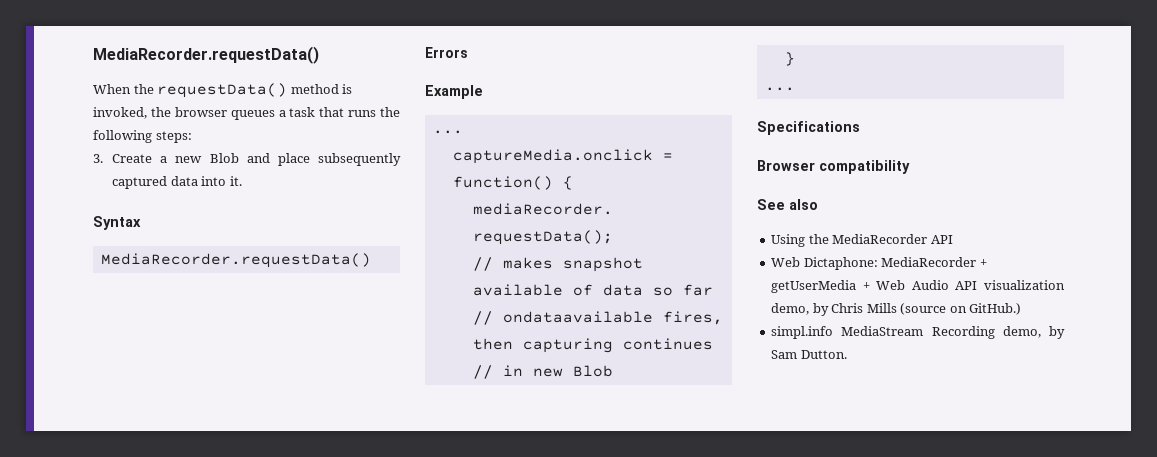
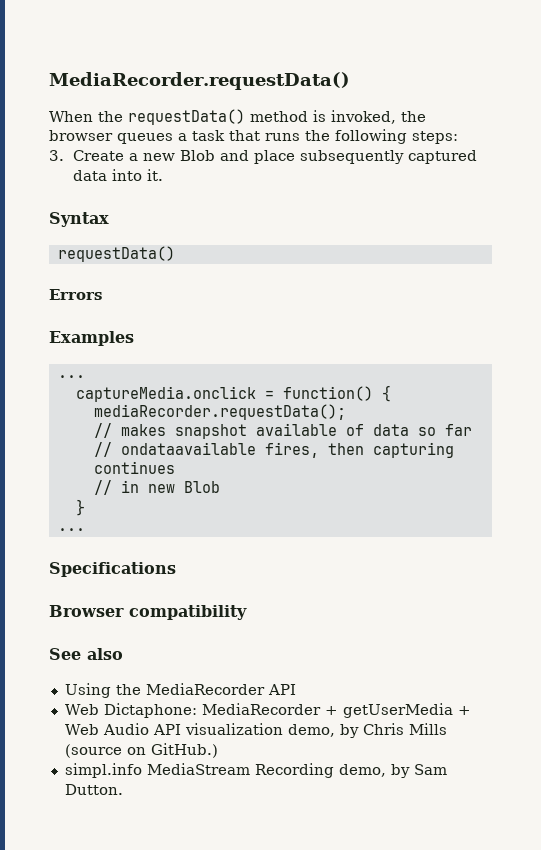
[100,253,371,268] MediaRecorder.requestData() -> [57,246,175,262] requestData()
[425,85,483,99] Example -> [49,331,134,346] Examples

